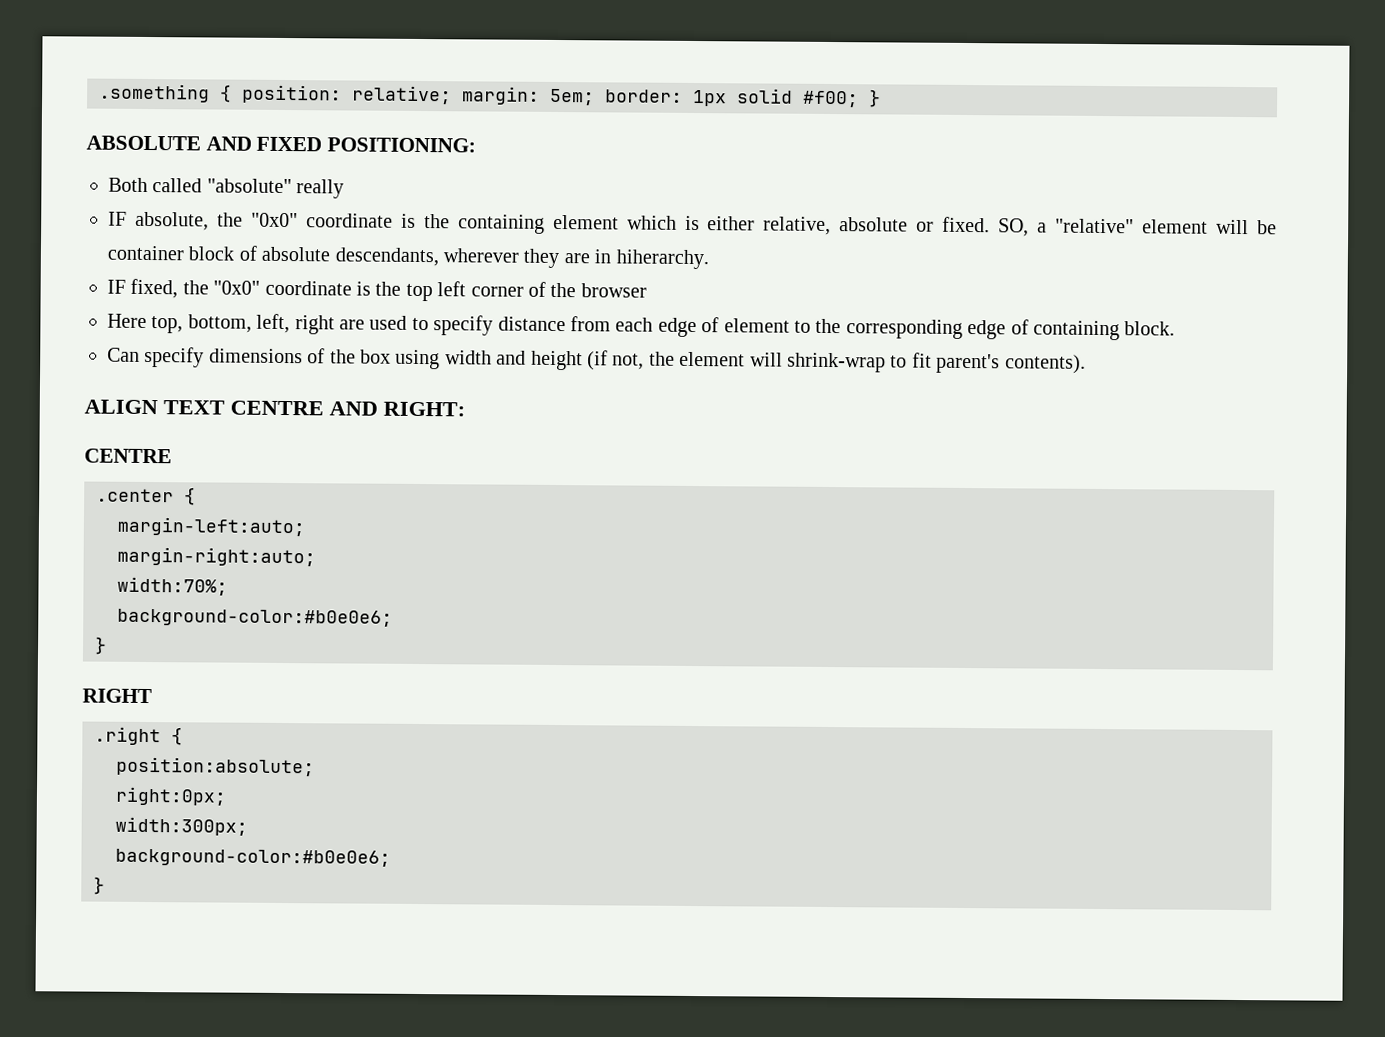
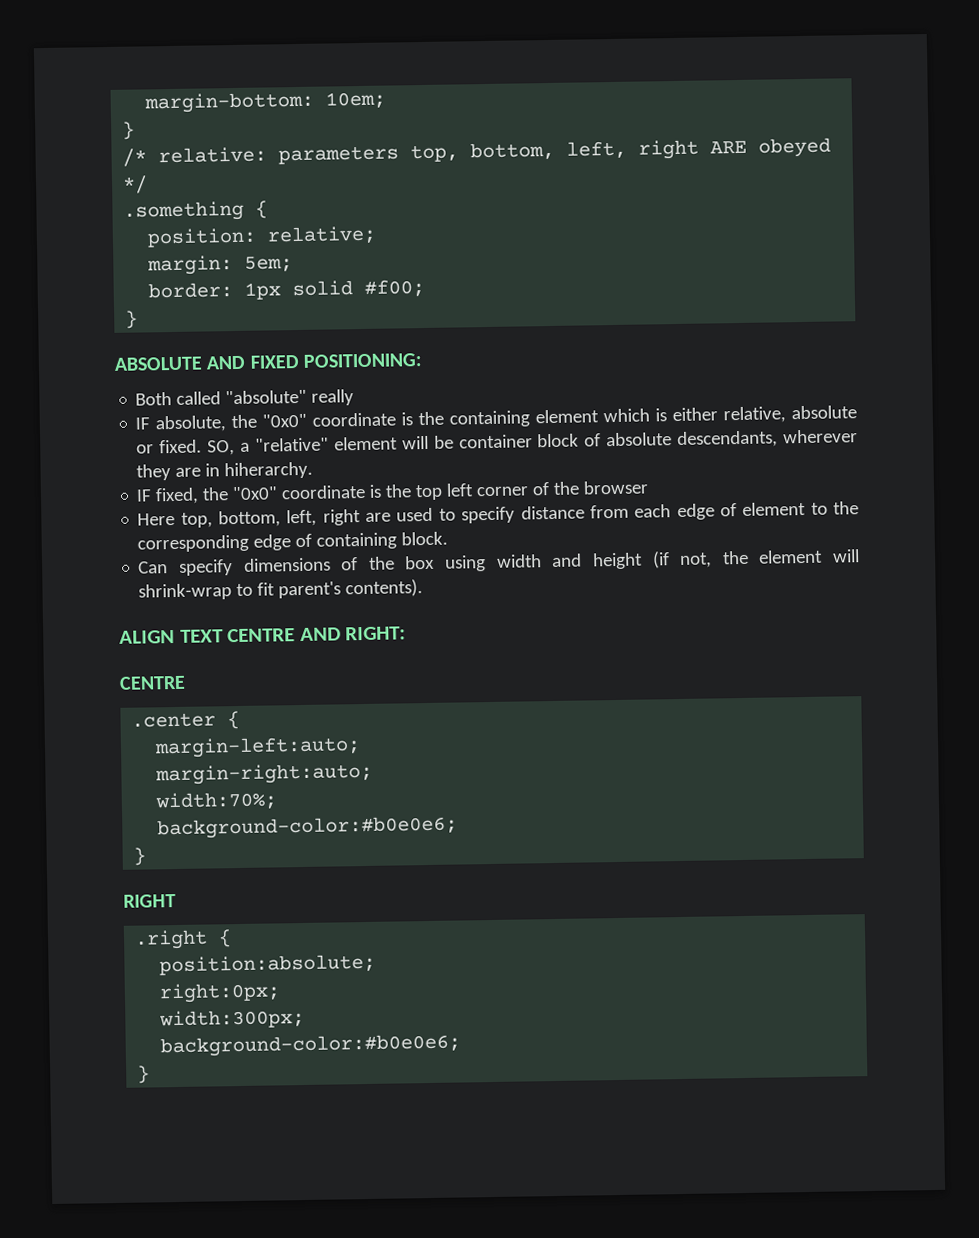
(99, 93) none -> [144,91,387,114] [122,121,136,140] [122,137,832,167] [122,175,149,194] margin-bottom: 10em; // } // /* relative: parameters top, bottom, left, right ARE obeyed */ //
(232, 93) none -> (269, 209) //
(452, 95) none -> (378, 235) //
(595, 97) none -> (294, 264) //
(859, 99) none -> (426, 287) //

